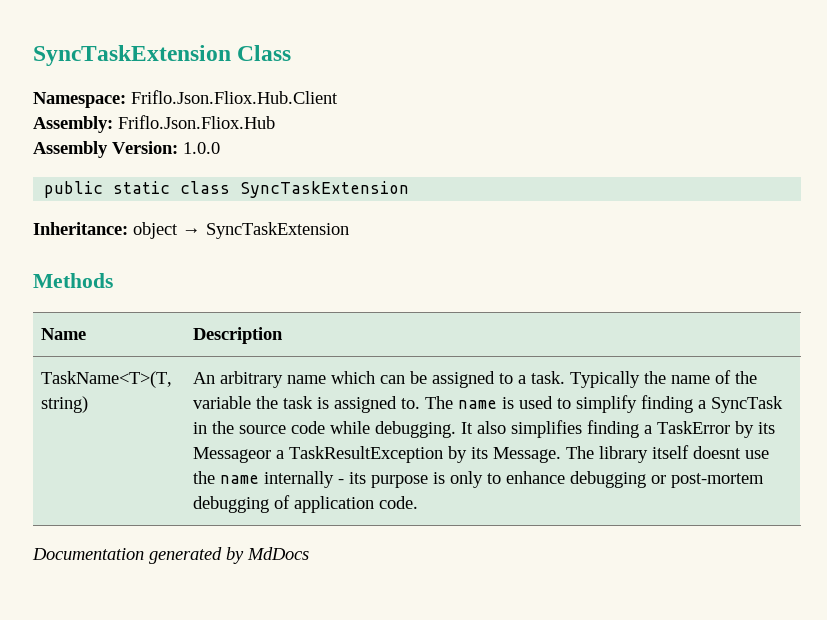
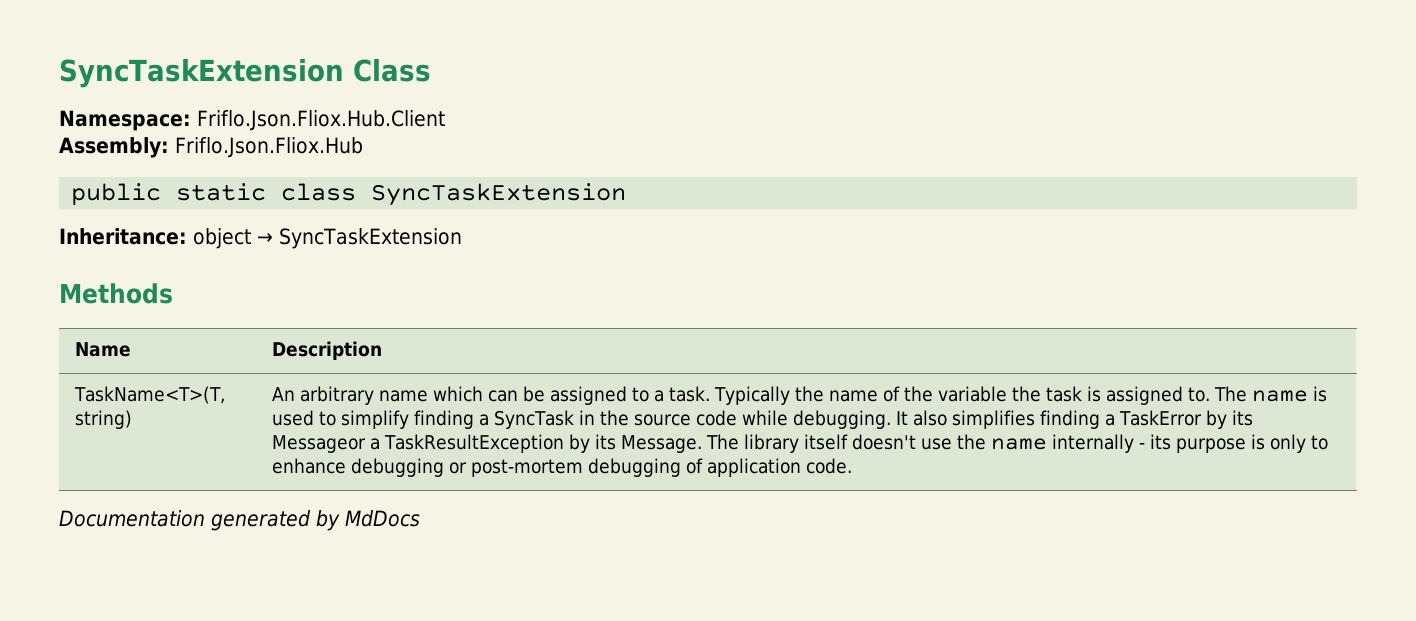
[33,141,220,158] // Assembly Version: 1.0.0 -> (363, 147) none
[692,446,741,459] doesnt -> [852,434,917,450] doesn't

